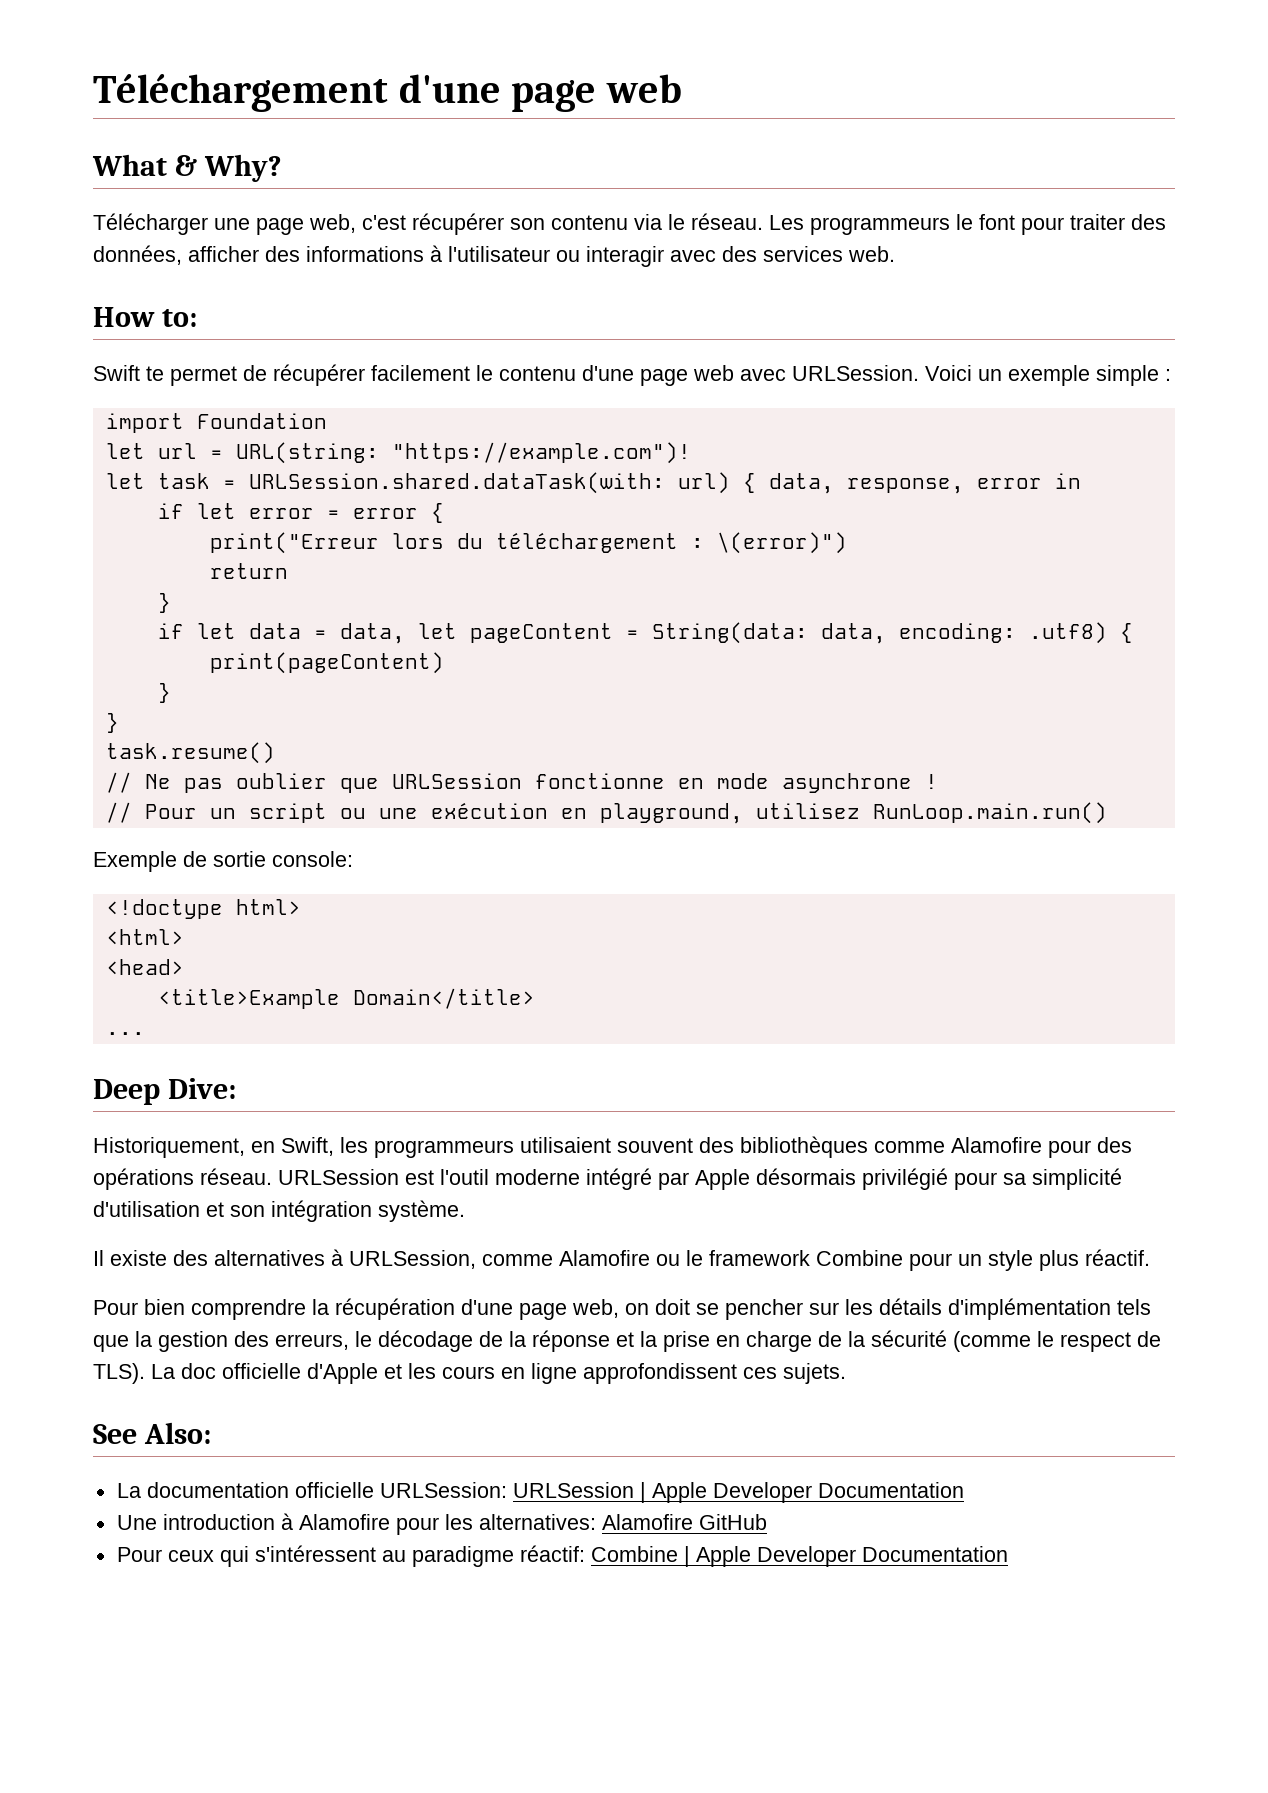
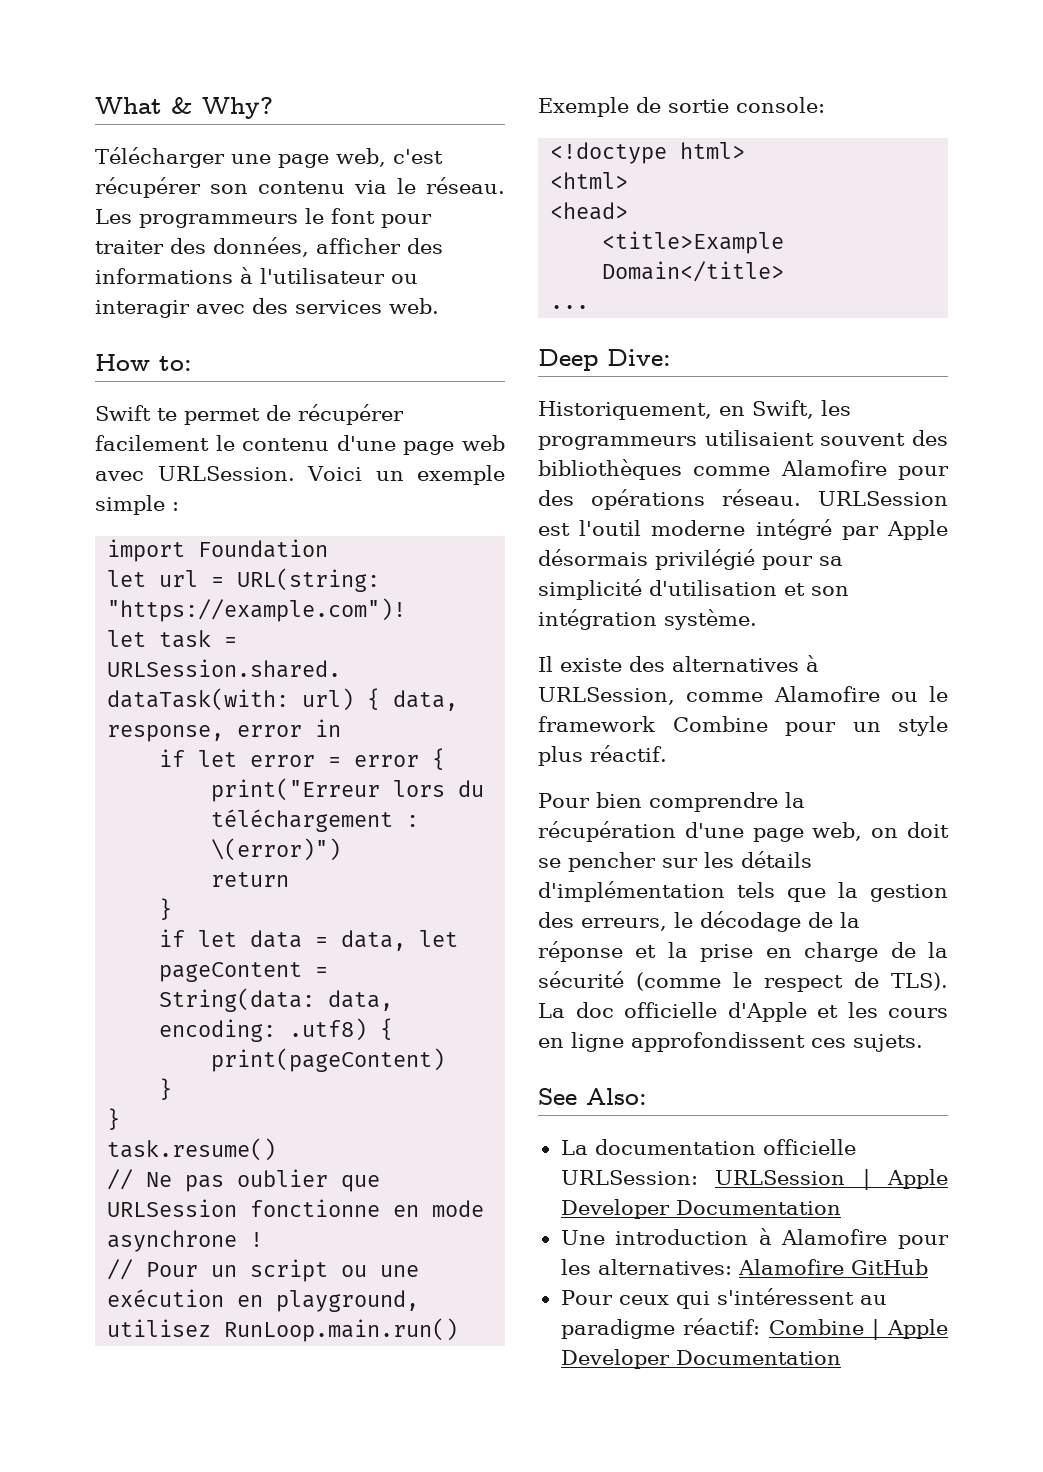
[93,74,682,112] Téléchargement d'une page web // -> (95, 105) none

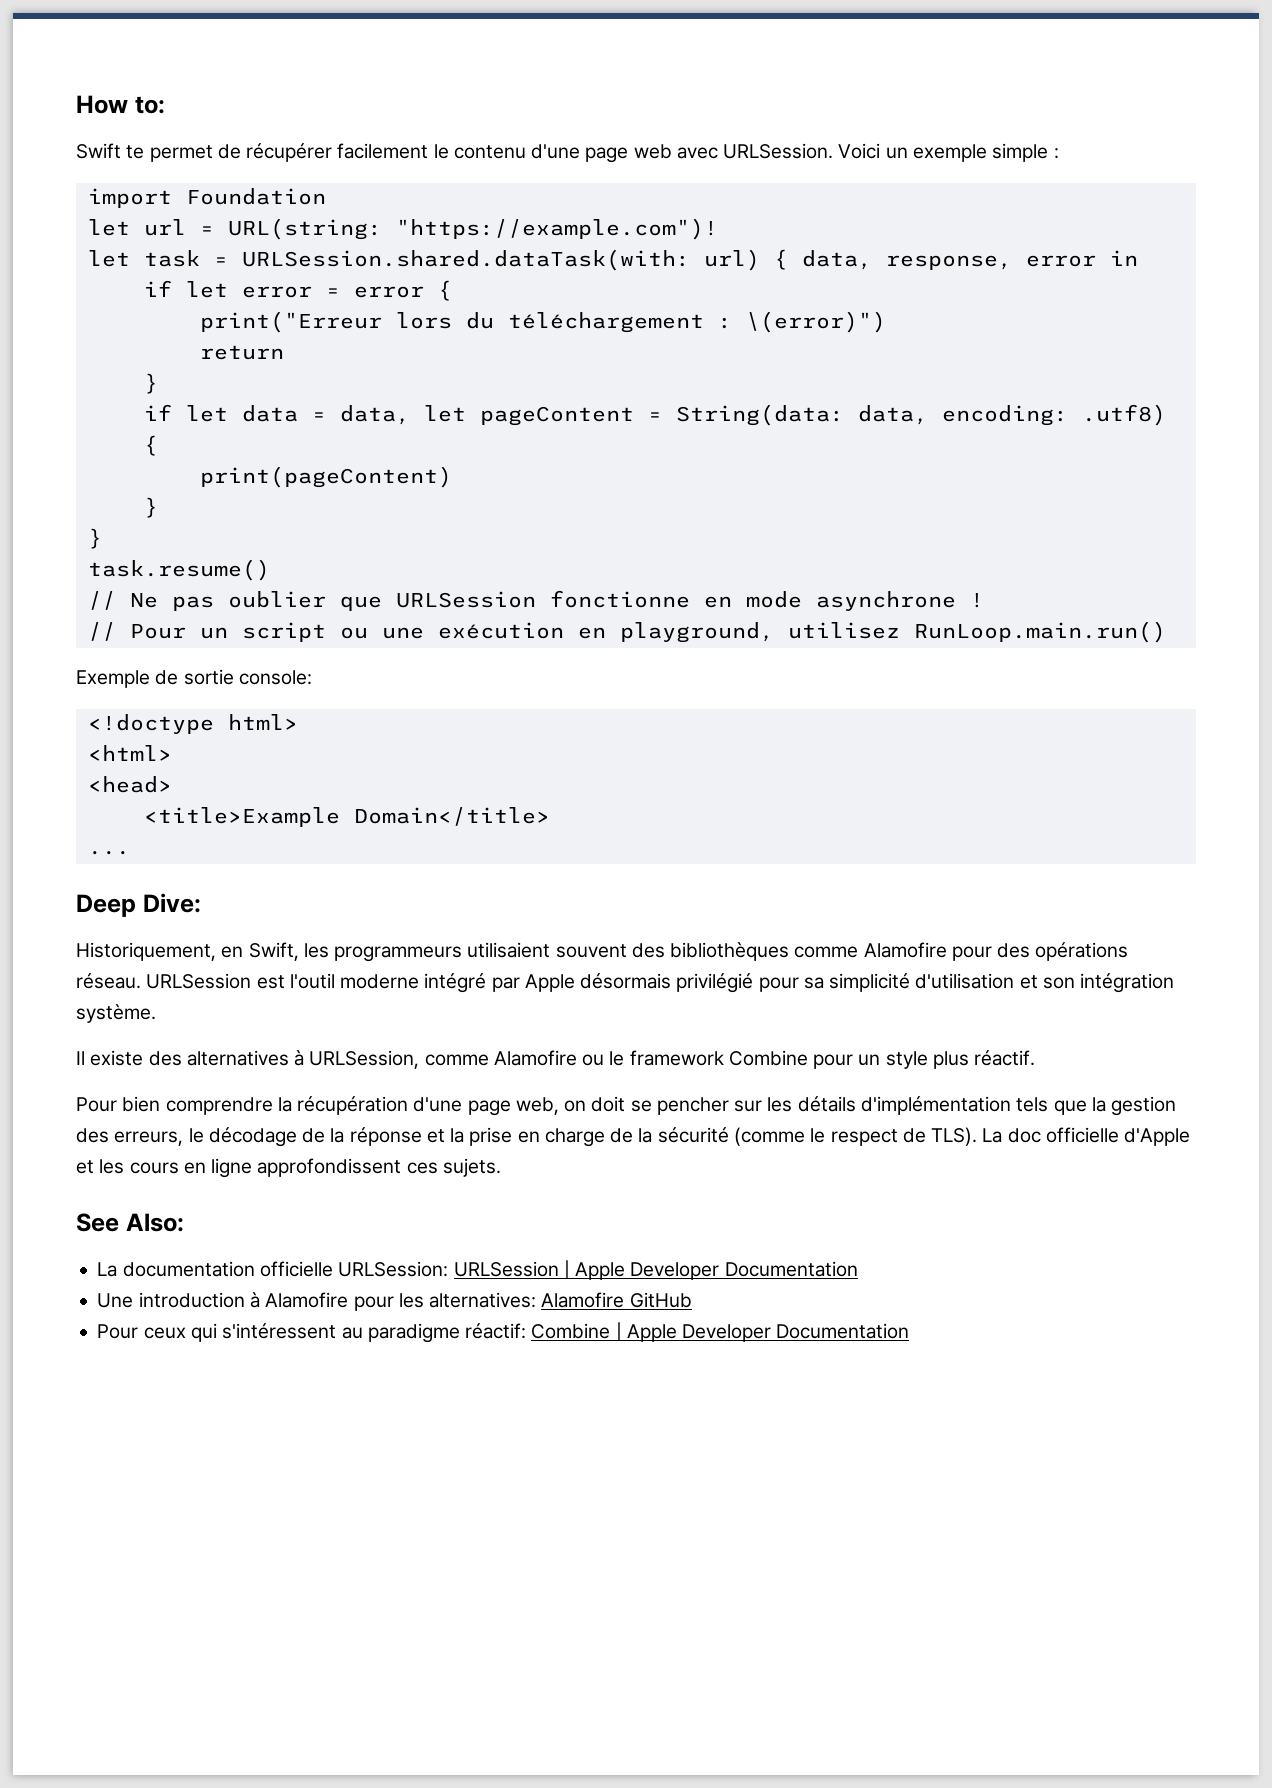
[95,97,273,119] [95,147,443,168] [95,177,505,198] [95,208,432,228] [95,237,443,257] [95,267,418,284] [95,298,439,318] What & Why? // Télécharger une page web, c'est récupérer son contenu via le réseau. Les programmeurs le font pour traiter des données, afficher des informations à l'utilisateur ou interagir avec des services web. // -> (76, 104) none

